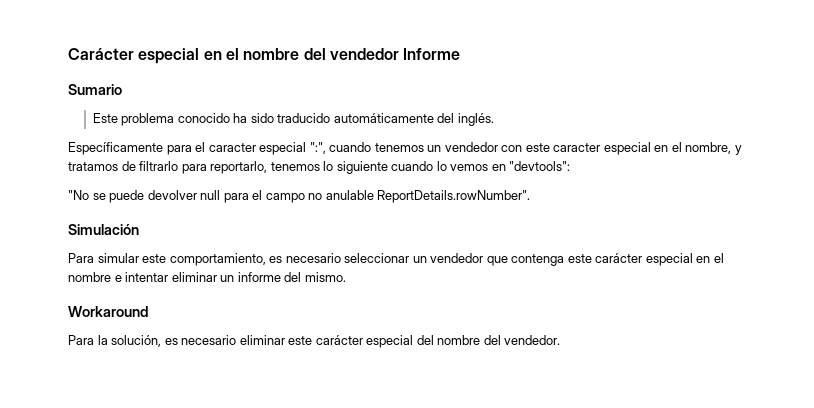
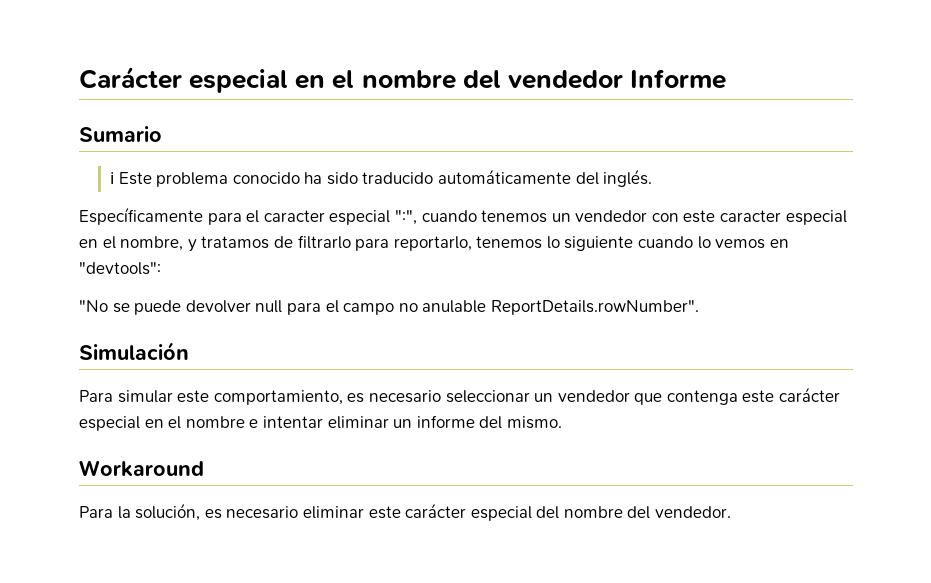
(122, 89) none -> [109,172,114,184] ℹ

